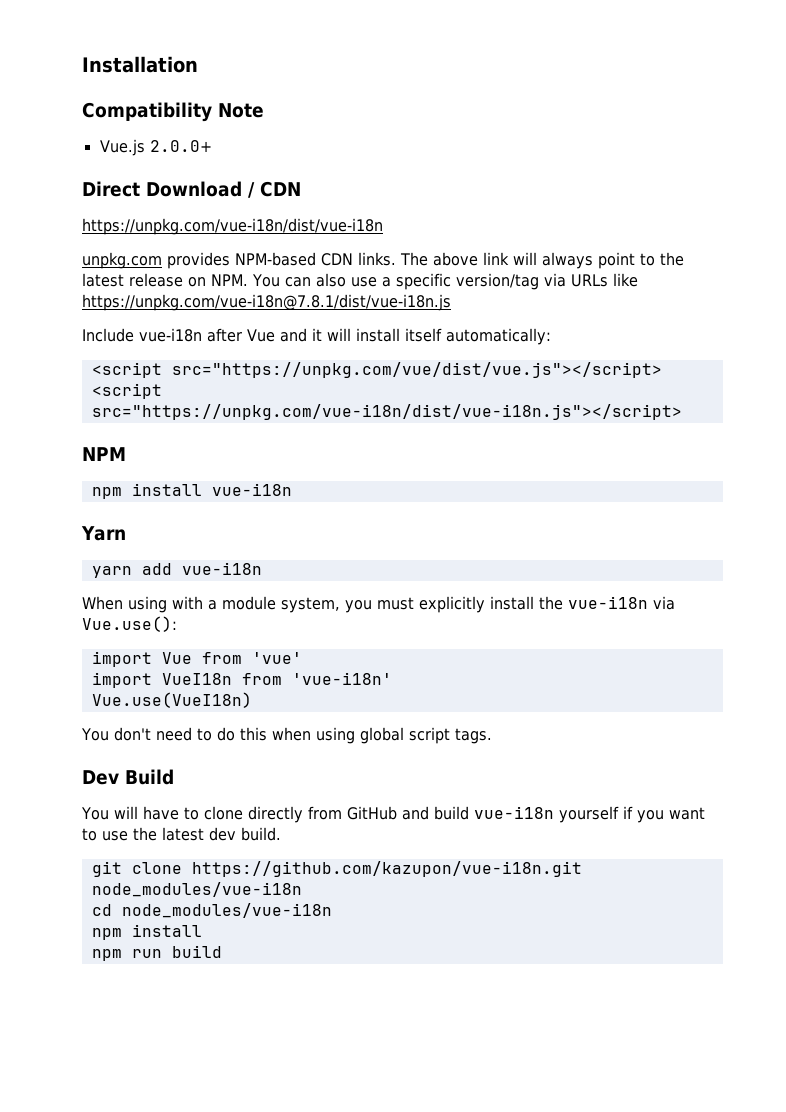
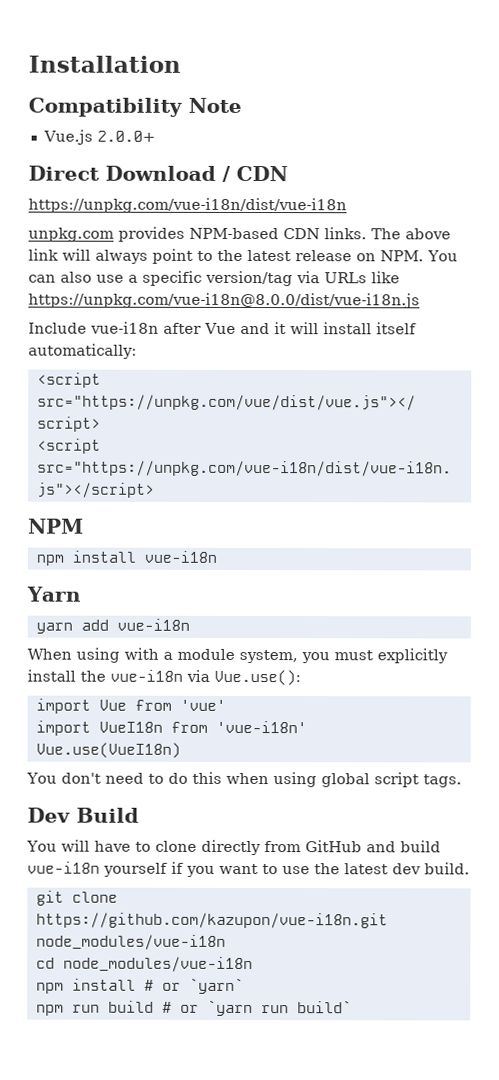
[82,294,451,311] https://unpkg.com/vue-i18n@7.8.1/dist/vue-i18n.js -> [28,292,420,309] https://unpkg.com/vue-i18n@8.0.0/dist/vue-i18n.js
(202, 930) none -> [143,977,244,994] # or `yarn`
(222, 951) none -> [161,999,352,1017] # or `yarn run build`

